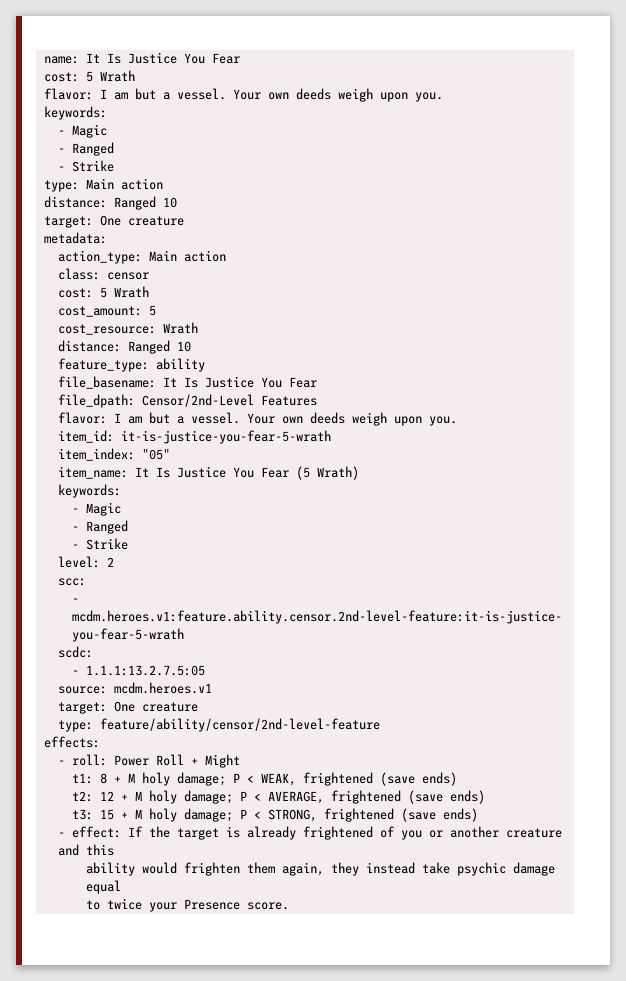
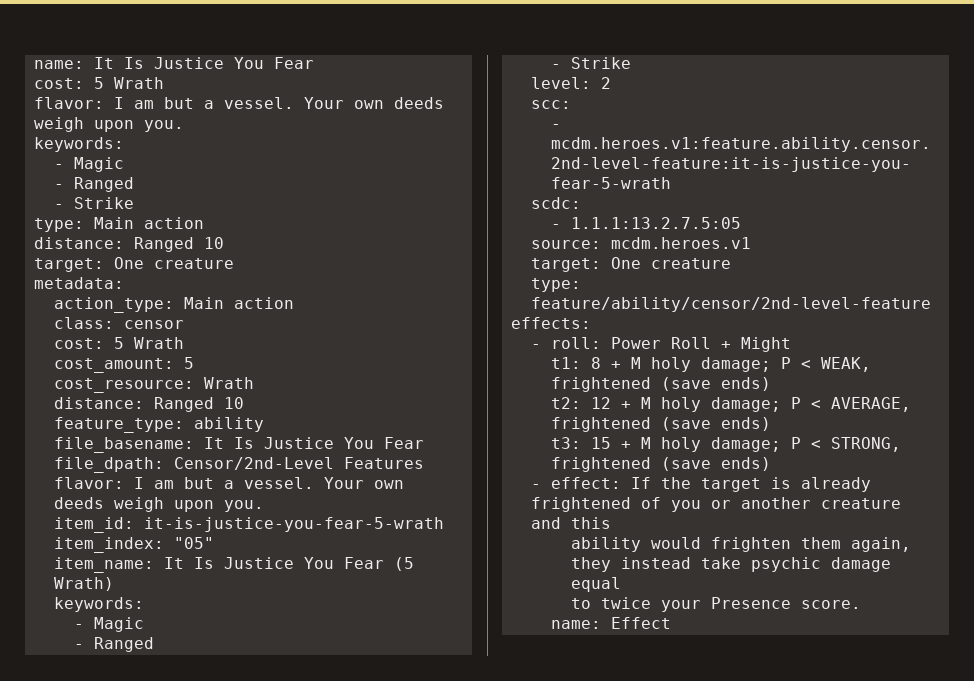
(289, 906) none -> [551,617,672,629] // name: Effect

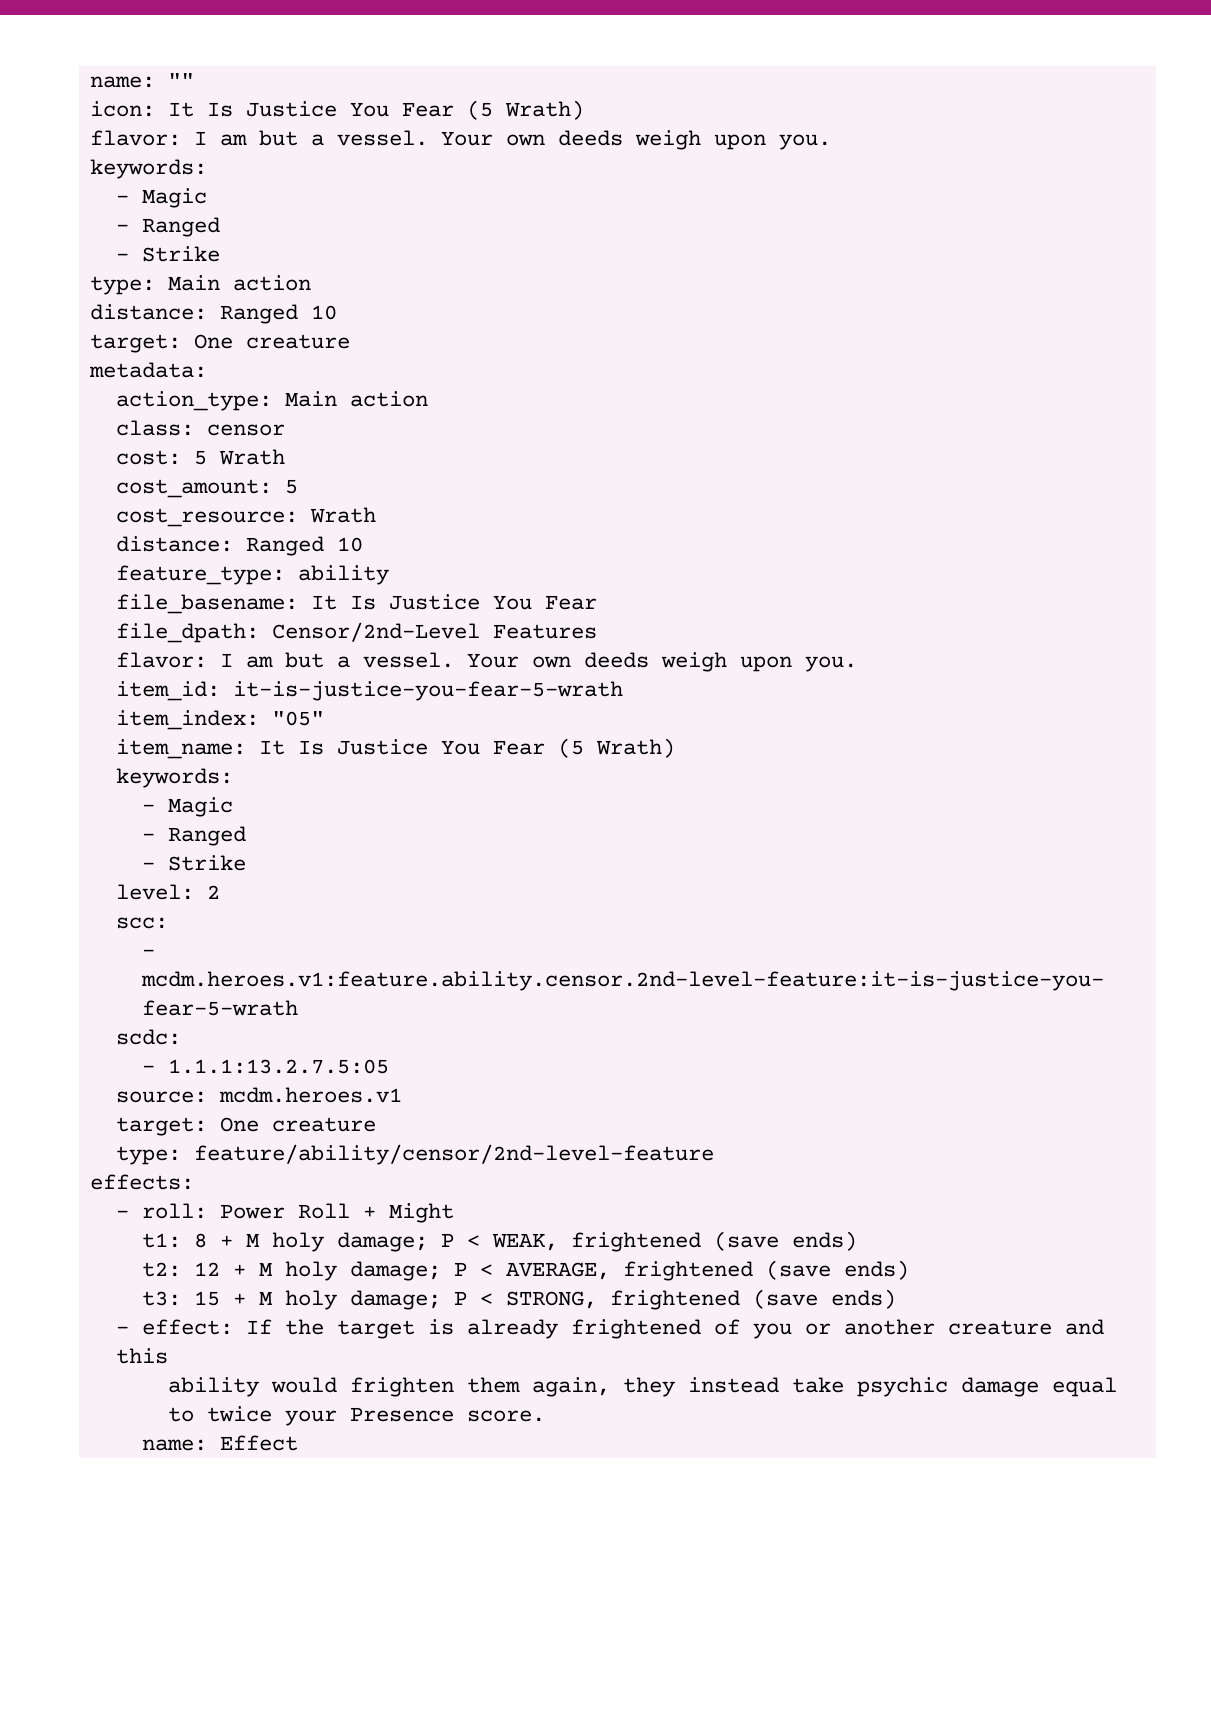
[34,57,315,69] [34,77,165,89] name: It Is Justice You Fear // cost: 5 Wrath -> [89,73,194,88] [89,100,584,120] name: "" // icon: It Is Justice You Fear (5 Wrath)

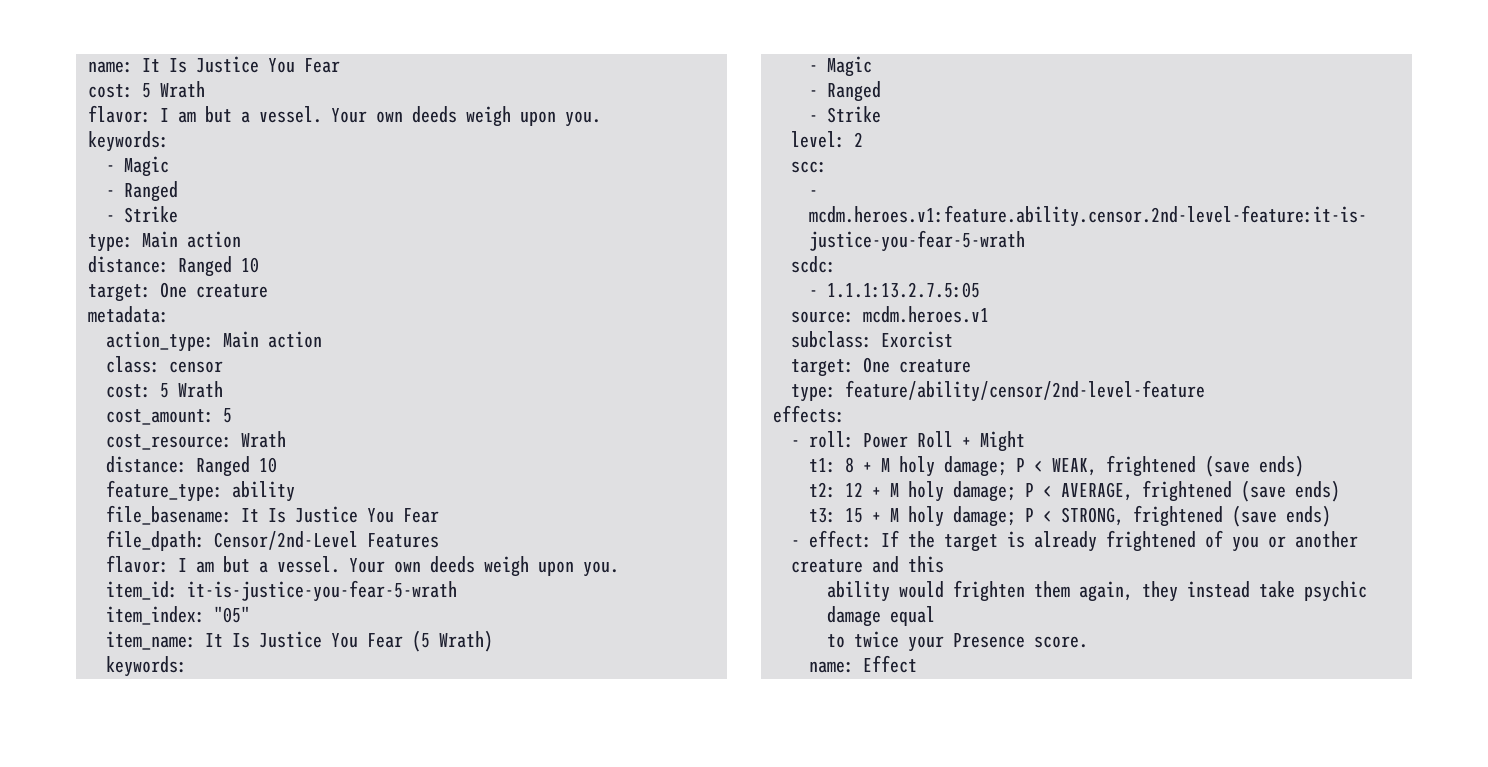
[89,73,194,88] [89,100,584,120] name: "" // icon: It Is Justice You Fear (5 Wrath) -> [87,56,340,73] [87,81,205,98] name: It Is Justice You Fear // cost: 5 Wrath
(402, 1095) none -> [790,331,953,348] // subclass: Exorcist

